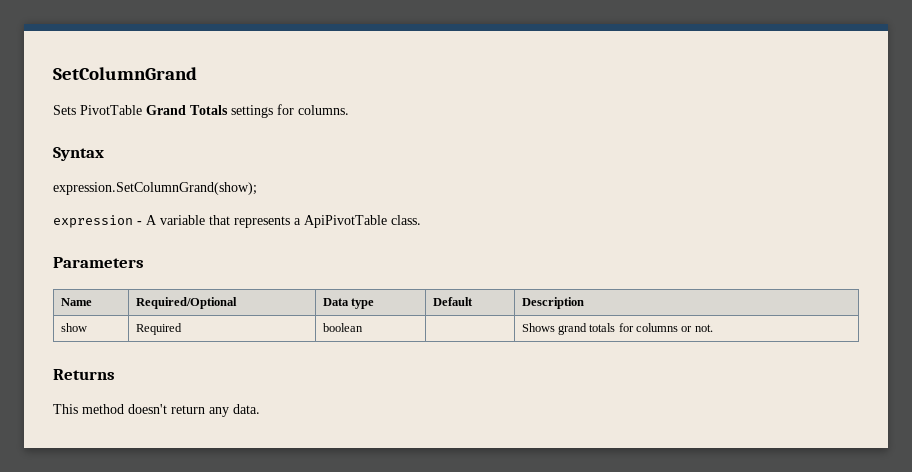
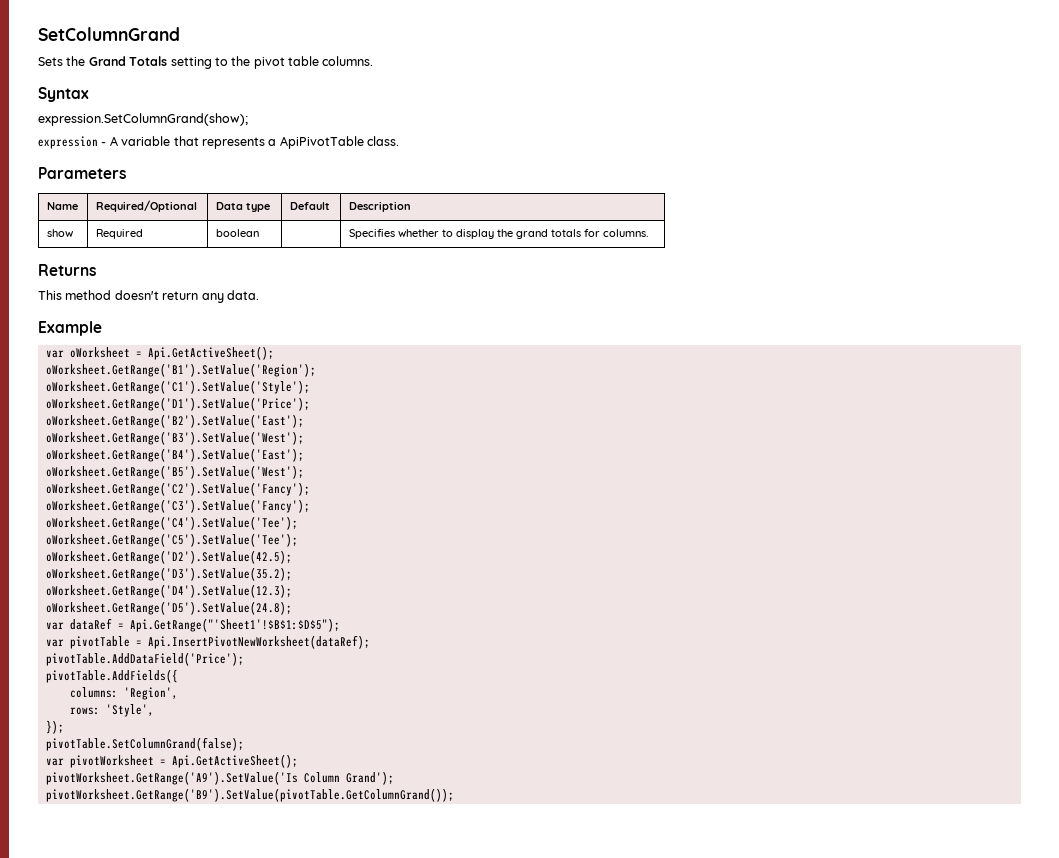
[80,105,142,115] PivotTable -> [66,56,86,66] the
[231,104,294,118] settings for -> [170,56,319,69] setting to the pivot table
[521,323,713,335] Shows grand totals for columns or not. -> [348,229,648,239] Specifies whether to display the grand totals for columns.
(260, 409) none -> [38,321,102,336] [45,346,274,360] [45,363,316,377] [45,380,310,394] [45,397,310,411] [45,414,304,428] [45,431,304,445] [45,448,304,462] [45,465,304,479] [45,482,310,496] [45,499,310,513] [45,516,298,530] [45,533,298,547] [45,550,292,564] [45,567,292,581] [45,584,292,598] [45,601,292,615] [45,618,340,632] [45,635,370,649] [45,652,244,666] [45,669,178,683] [69,687,178,700] [69,704,154,717] [45,720,64,734] [45,737,244,751] [45,754,298,768] [45,771,394,785] [45,788,454,802] // Example // var oWorksheet = Api.GetActiveSheet(); // oWorksheet.GetRange('B1').SetValue('Region'); // oWorksheet.GetRange('C1').SetValue('Style'); // oWorksheet.GetRange('D1').SetValue('Price'); // oWorksheet.GetRange('B2').SetValue('East'); // oWorksheet.GetRange('B3').SetValue('West'); // oWorksheet.GetRange('B4').SetValue('East'); // oWorksheet.GetRange('B5').SetValue('West'); // oWorksheet.GetRange('C2').SetValue('Fancy'); // oWorksheet.GetRange('C3').SetValue('Fancy'); // oWorksheet.GetRange('C4').SetValue('Tee'); // oWorksheet.GetRange('C5').SetValue('Tee'); // oWorksheet.GetRange('D2').SetValue(42.5); // oWorksheet.GetRange('D3').SetValue(35.2); // oWorksheet.GetRange('D4').SetValue(12.3); // oWorksheet.GetRange('D5').SetValue(24.8); // var dataRef = Api.GetRange("'Sheet1'!$B$1:$D$5"); // var pivotTable = Api.InsertPivotNewWorksheet(dataRef); // pivotTable.AddDataField('Price'); // pivotTable.AddFields({ // columns: 'Region', // rows: 'Style', // }); // pivotTable.SetColumnGrand(false); // var pivotWorksheet = Api.GetActiveSheet(); // pivotWorksheet.GetRange('A9').SetValue('Is Column Grand'); // pivotWorksheet.GetRange('B9').SetValue(pivotTable.GetColumnGrand());

